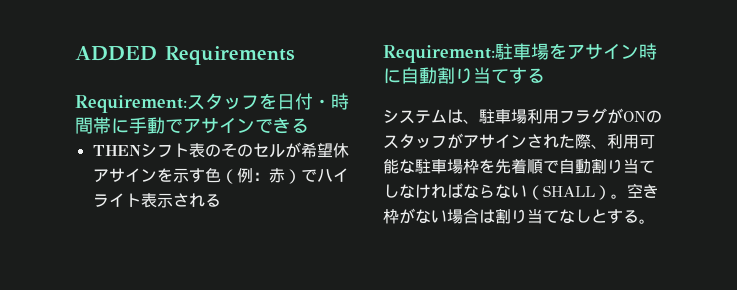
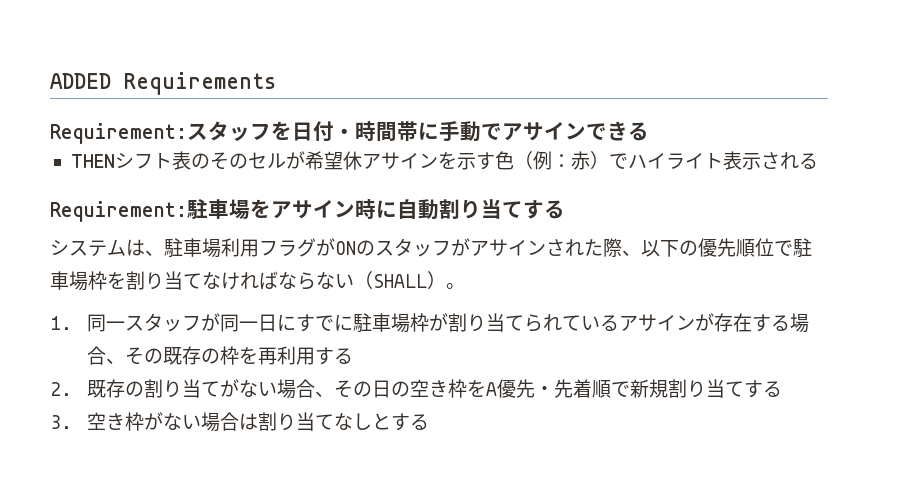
[607,134,655,149] [383,158,655,174] [383,184,399,198] 利用可能な駐車場枠を先着順で自動割り当てし -> [641,238,812,258] [50,271,202,291] 以下の優先順位で駐車場枠を割り当て
(627, 196) none -> [50,313,809,333] [86,346,353,365] [50,379,782,399] [50,415,72,429] // 1.同一スタッフが同一日にすでに駐車場枠が割り当てられているアサインが存在する場合、その既存の枠を再利用する // 2.既存の割り当てがない場合、その日の空き枠をA優先・先着順で新規割り当てする // 3.
[639,219,655,224] 。 -> (429, 422) none

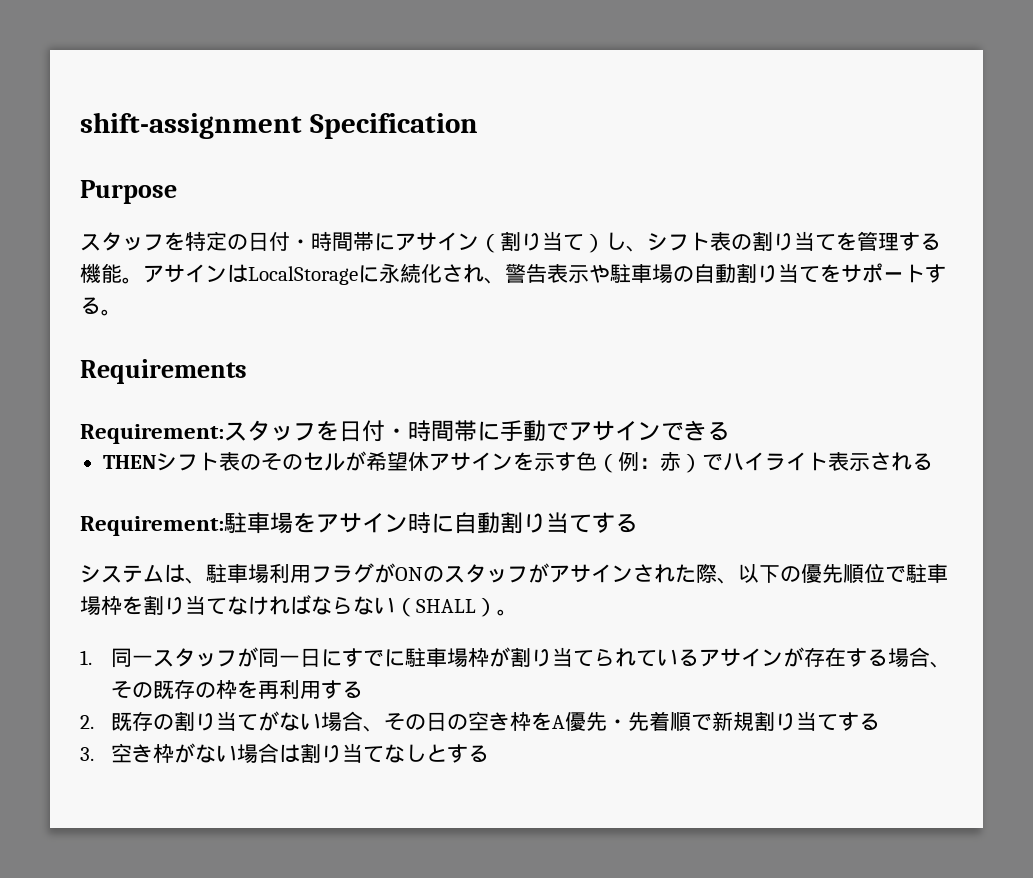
[50,73,111,89] ADDED -> [80,112,478,139] [80,180,177,204] [80,231,941,253] [80,263,946,285] [80,297,122,316] shift-assignment Specification // Purpose // スタッフを特定の日付・時間帯にアサイン（割り当て）し、シフト表の割り当てを管理する機能。アサインはLocalStorageに永続化され、警告表示や駐車場の自動割り当てをサポートする。 //

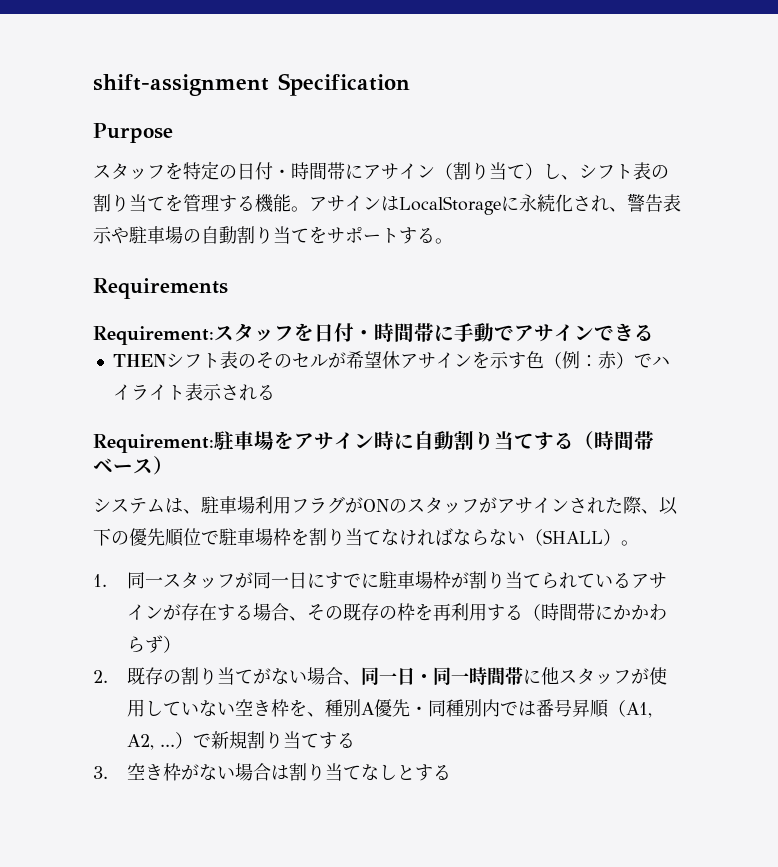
(638, 523) none -> [574,431,654,450] [93,456,173,475] （時間帯ベース）
(364, 689) none -> [523,603,668,621] [127,635,182,653] （時間帯にかかわらず）
[384,712,469,731] その日の -> [361,667,668,685] [127,699,236,717] 同一日・同一時間帯に他スタッフが使用していない
(553, 721) none -> [307,699,362,717] 、種別
[628,711,692,731] 先着順 -> [428,699,653,718] [127,732,194,750] 同種別内では番号昇順（A1, A2, ...）

